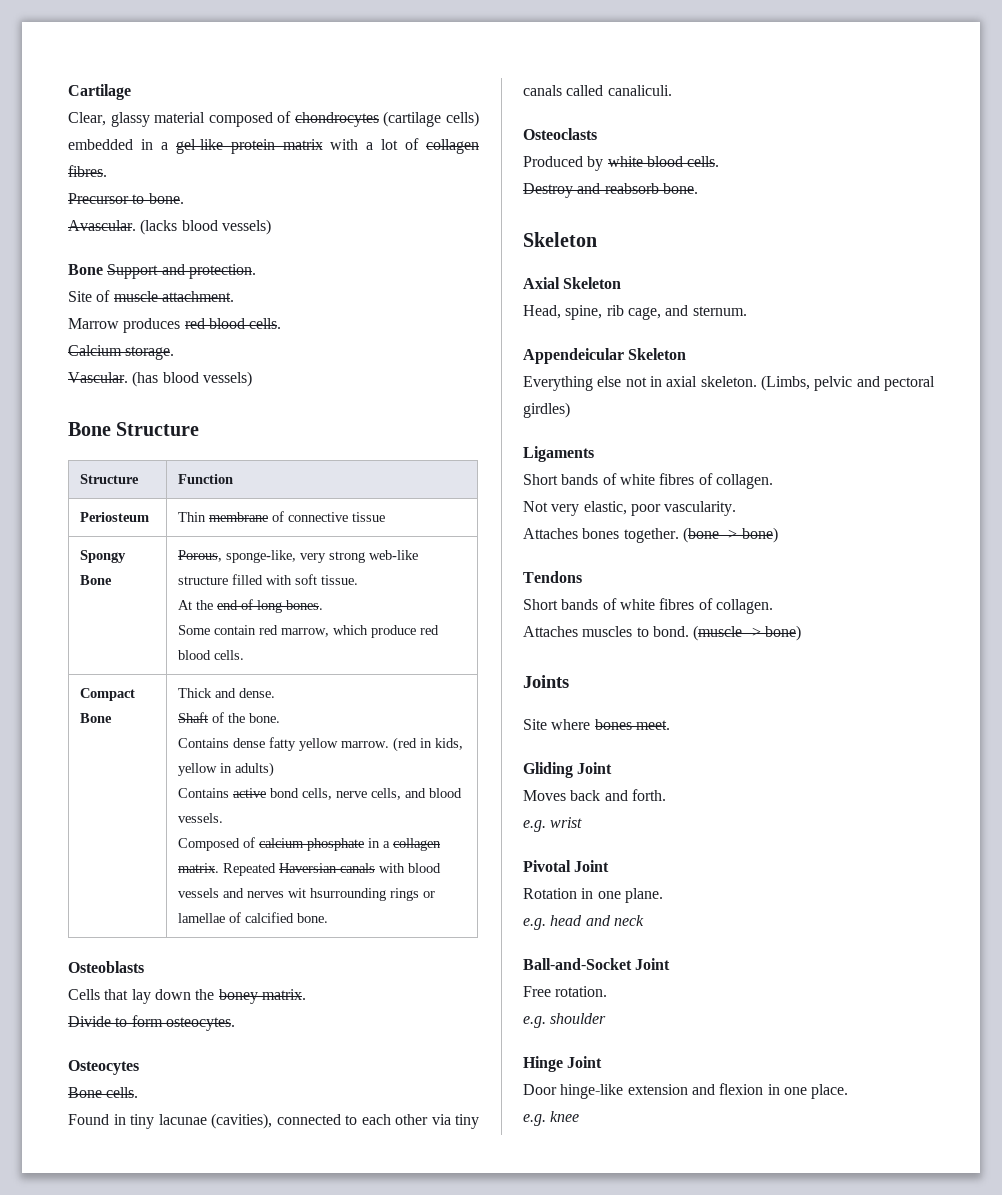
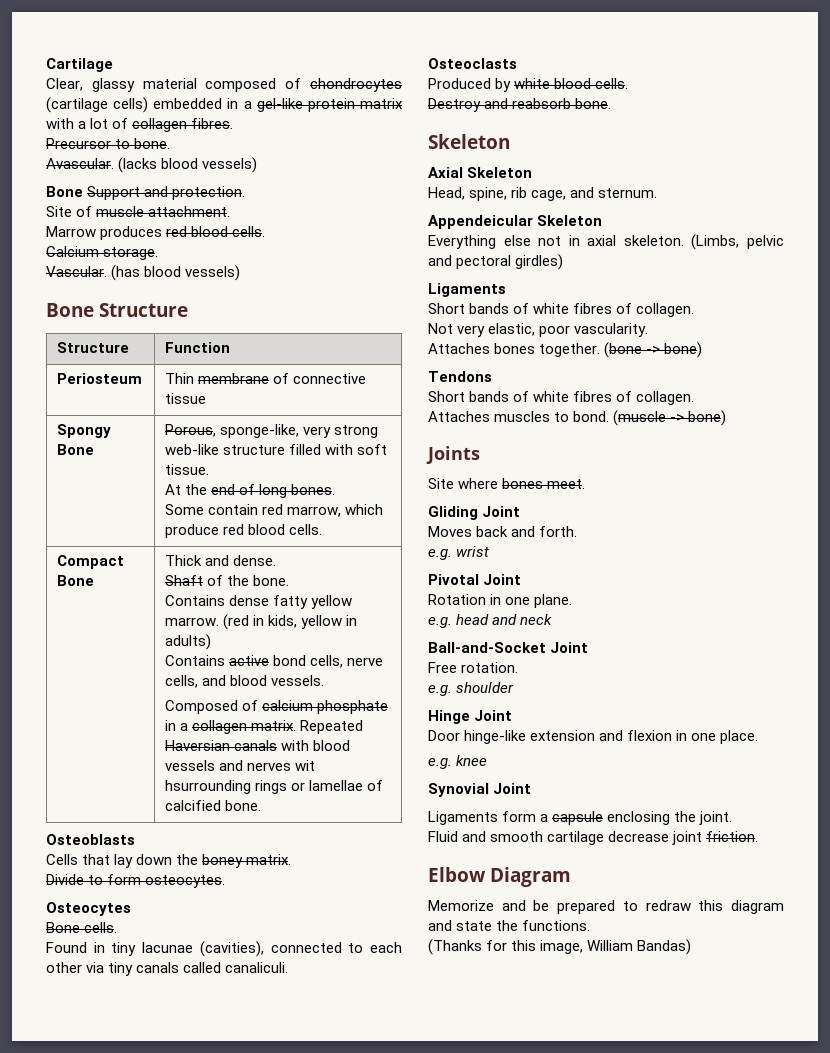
(580, 1116) none -> [428,783,532,797] [428,811,733,825] [428,831,759,845] [428,867,572,887] [428,900,784,914] [428,920,591,931] [428,939,692,955] // Synovial Joint // Ligaments form a capsule enclosing the joint. // Fluid and smooth cartilage decrease joint friction. // Elbow Diagram // Memorize and be prepared to redraw this diagram and state the functions. // (Thanks for this image, William Bandas)

